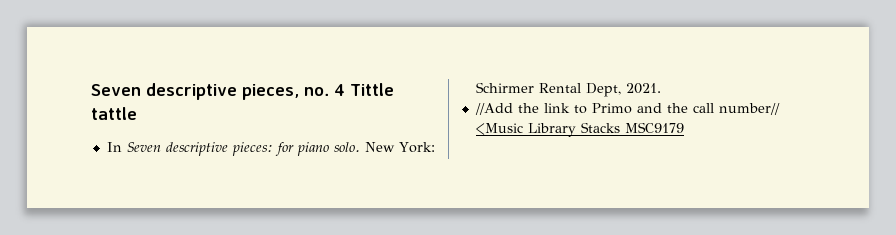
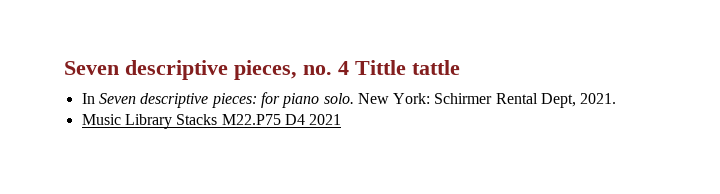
[474,103,780,115] [475,122,684,137] //Add the link to Primo and the call number// <Music Library Stacks MSC9179 -> [81,114,342,129] Music Library Stacks M22.P75 D4 2021

